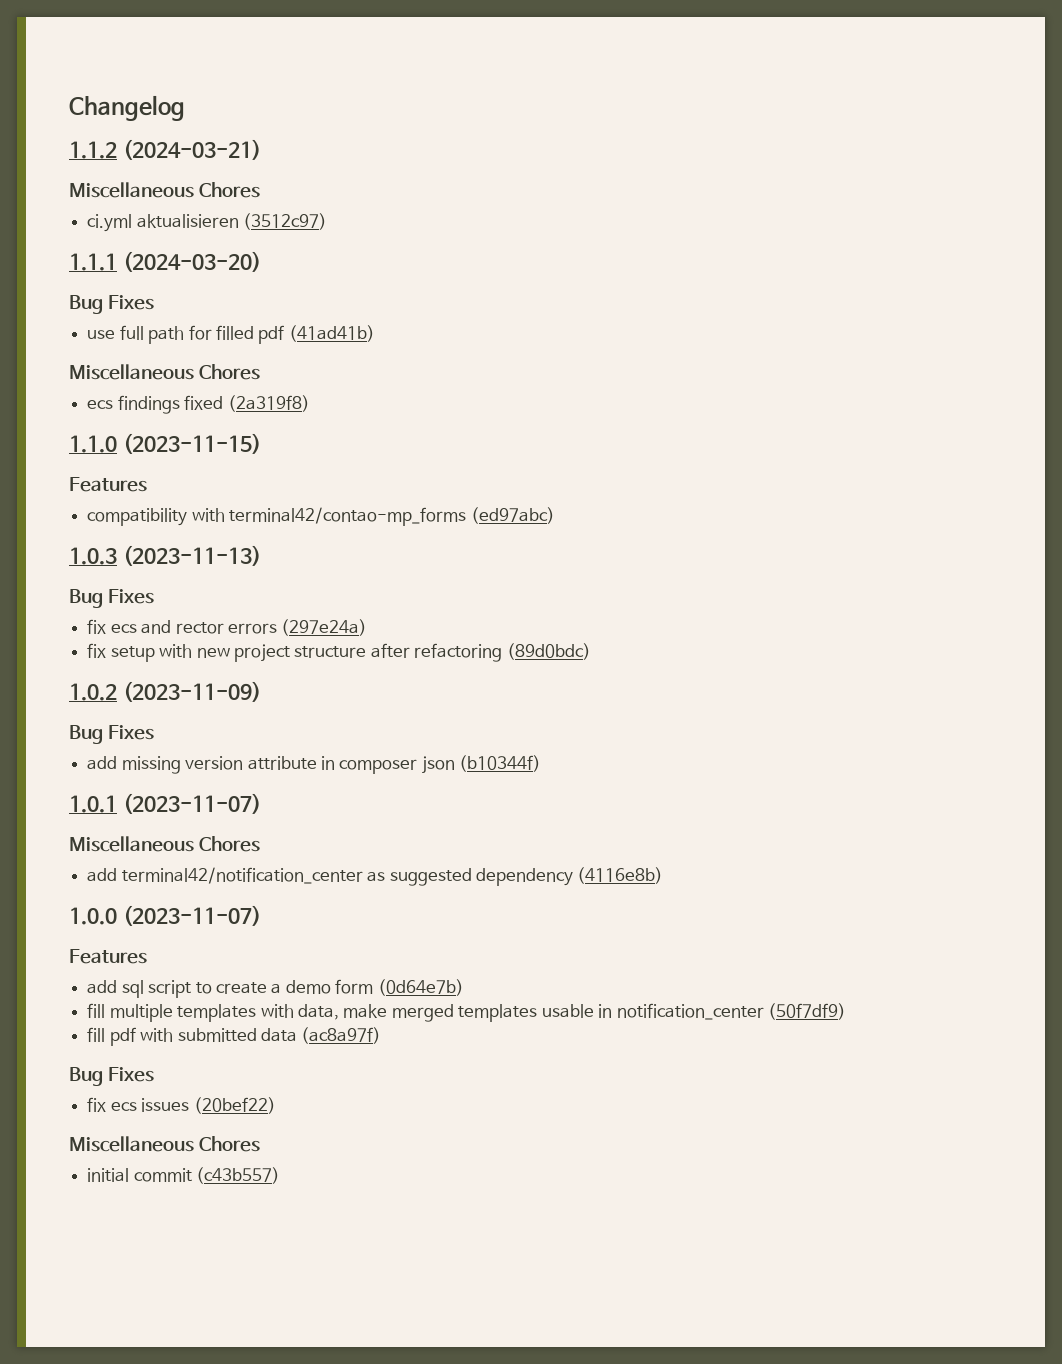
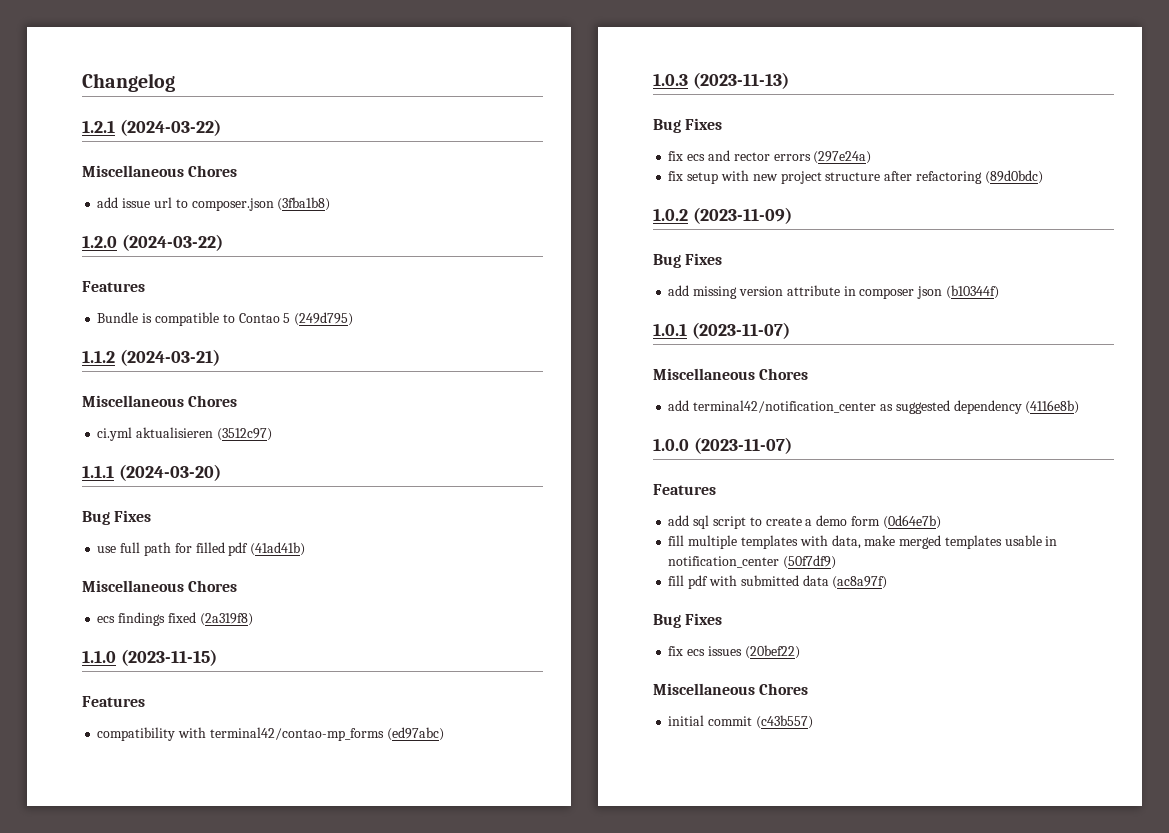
(185, 108) none -> [82,119,221,136] [82,165,238,177] [97,197,331,211] [82,234,223,251] [82,281,145,292] [97,312,354,326] // 1.2.1 (2024-03-22) // Miscellaneous Chores // add issue url to composer.json (3fba1b8) // 1.2.0 (2024-03-22) // Features // Bundle is compatible to Contao 5 (249d795)

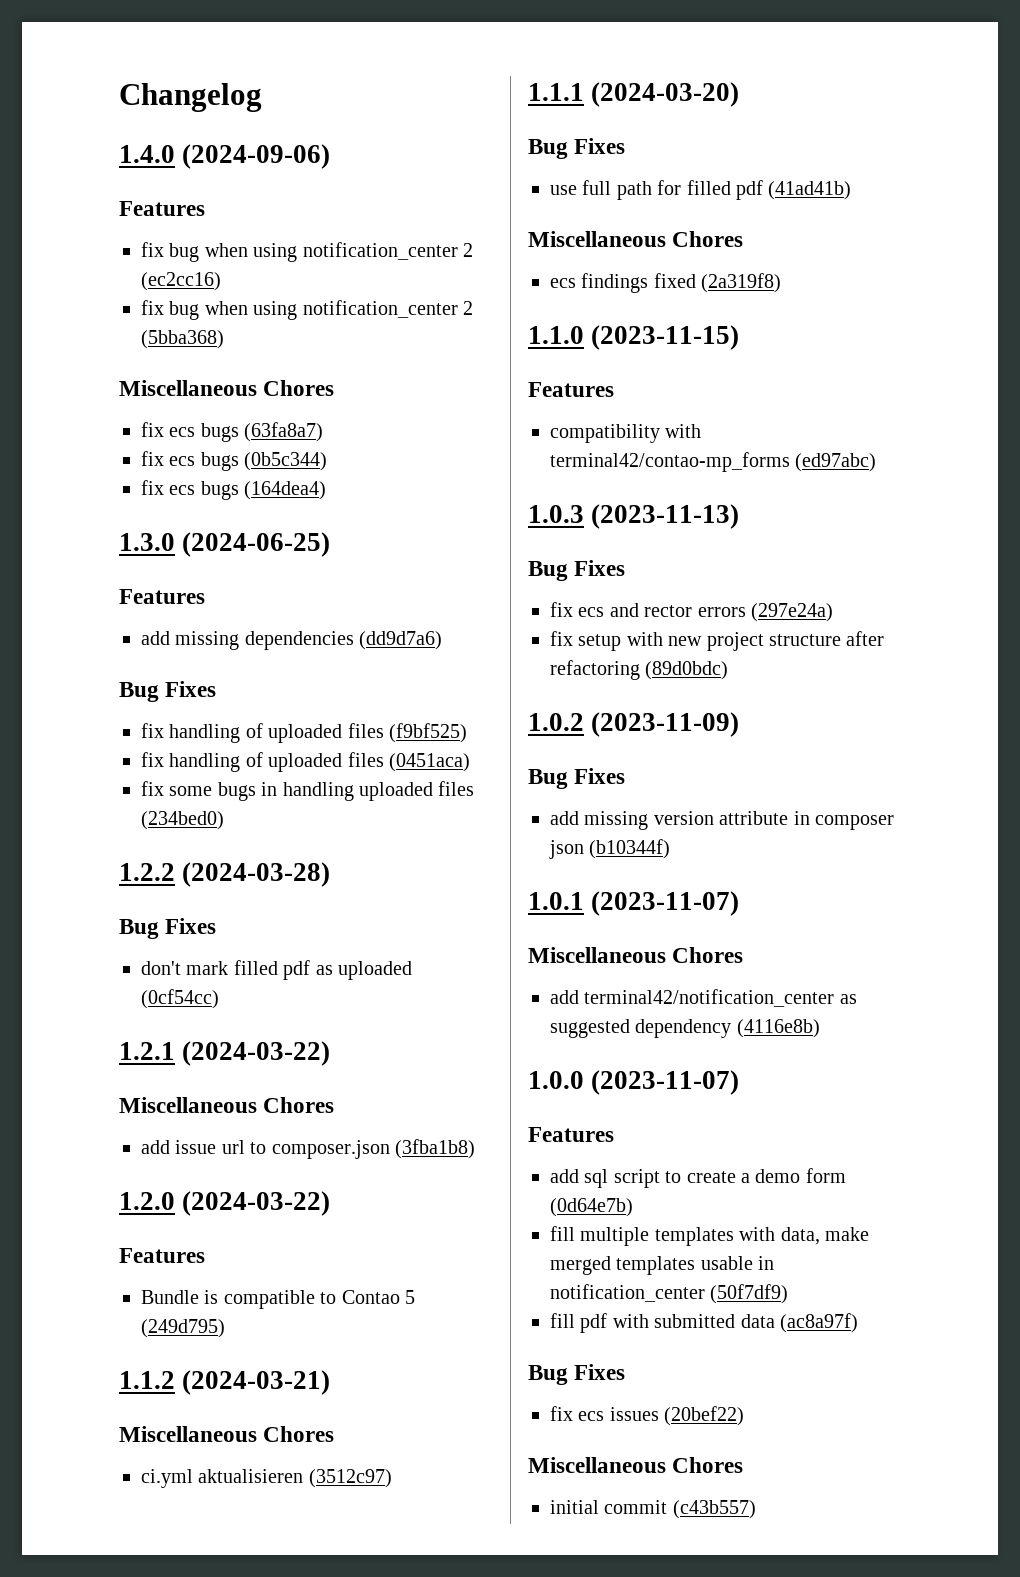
(175, 82) none -> [119,144,331,169] [119,201,205,216] [141,242,473,262] [141,272,221,291] [141,300,473,320] [141,330,224,349] [119,380,335,396] [141,422,324,442] [141,451,328,471] [141,480,327,500] [119,532,331,557] [119,589,205,604] [141,631,443,650] [119,681,217,702] [141,723,467,743] [141,752,470,772] [141,781,475,801] [141,811,224,830] [119,862,331,887] [119,918,217,939] [141,960,412,980] [141,989,219,1009] // 1.4.0 (2024-09-06) // Features // fix bug when using notification_center 2 (ec2cc16) // fix bug when using notification_center 2 (5bba368) // Miscellaneous Chores // fix ecs bugs (63fa8a7) // fix ecs bugs (0b5c344) // fix ecs bugs (164dea4) // 1.3.0 (2024-06-25) // Features // add missing dependencies (dd9d7a6) // Bug Fixes // fix handling of uploaded files (f9bf525) // fix handling of uploaded files (0451aca) // fix some bugs in handling uploaded files (234bed0) // 1.2.2 (2024-03-28) // Bug Fixes // don't mark filled pdf as uploaded (0cf54cc)

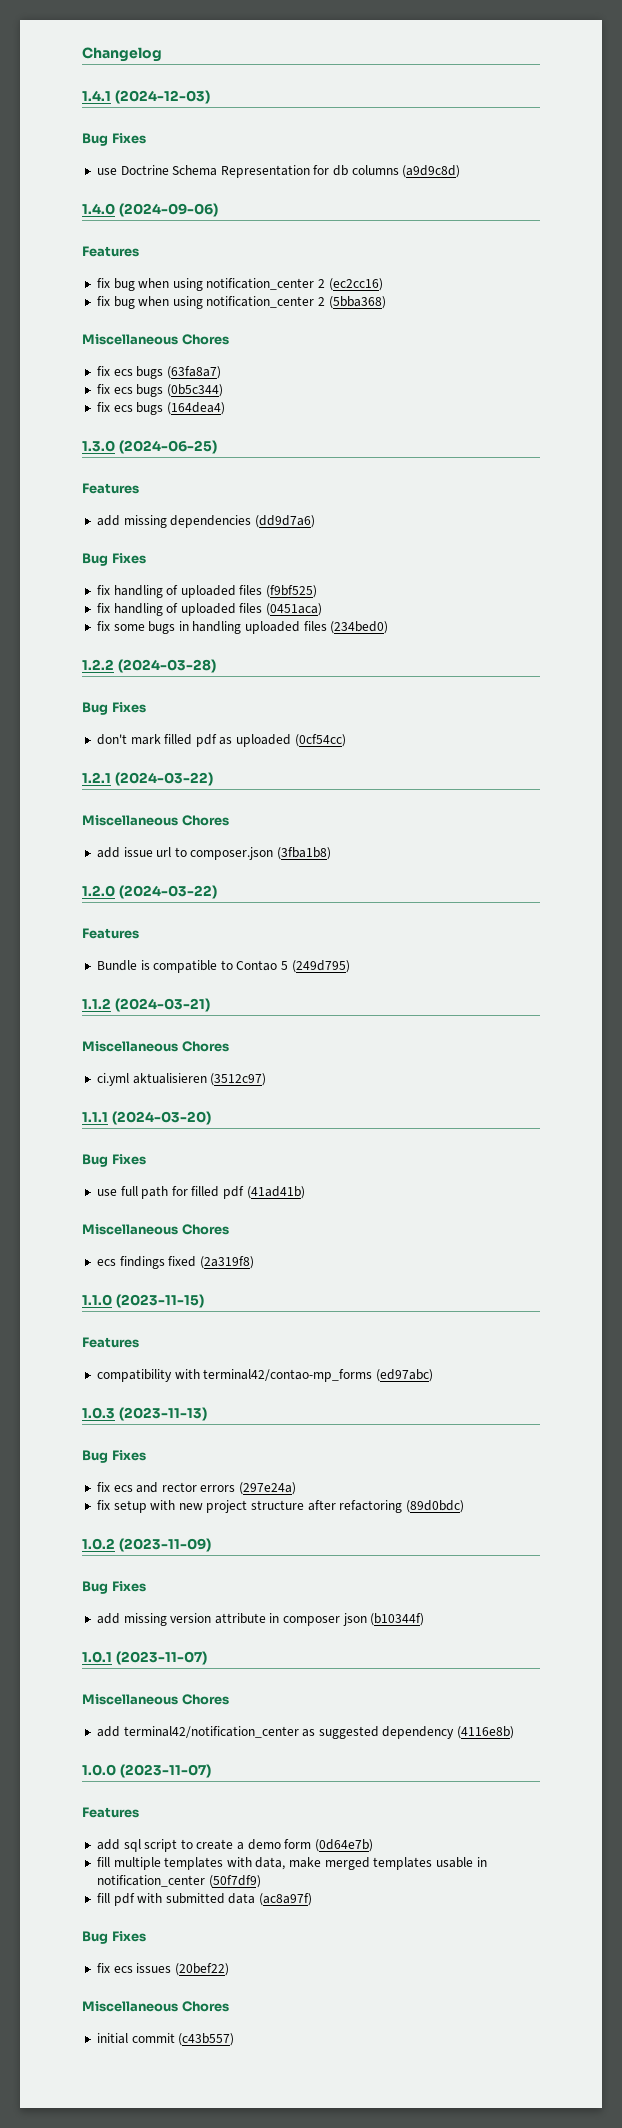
(262, 97) none -> [82,90,210,104] [82,133,146,146] [96,165,461,178] // 1.4.1 (2024-12-03) // Bug Fixes // use Doctrine Schema Representation for db columns (a9d9c8d)

